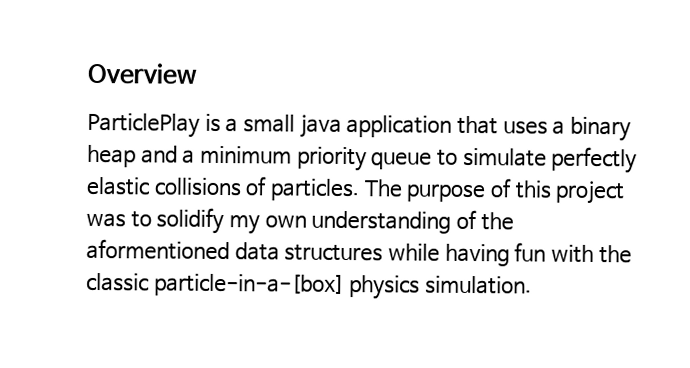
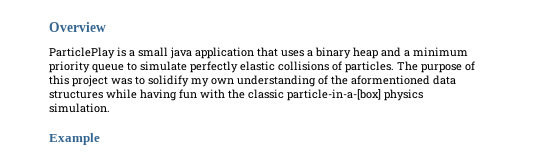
(532, 285) none -> [49,133,100,145] // Example

